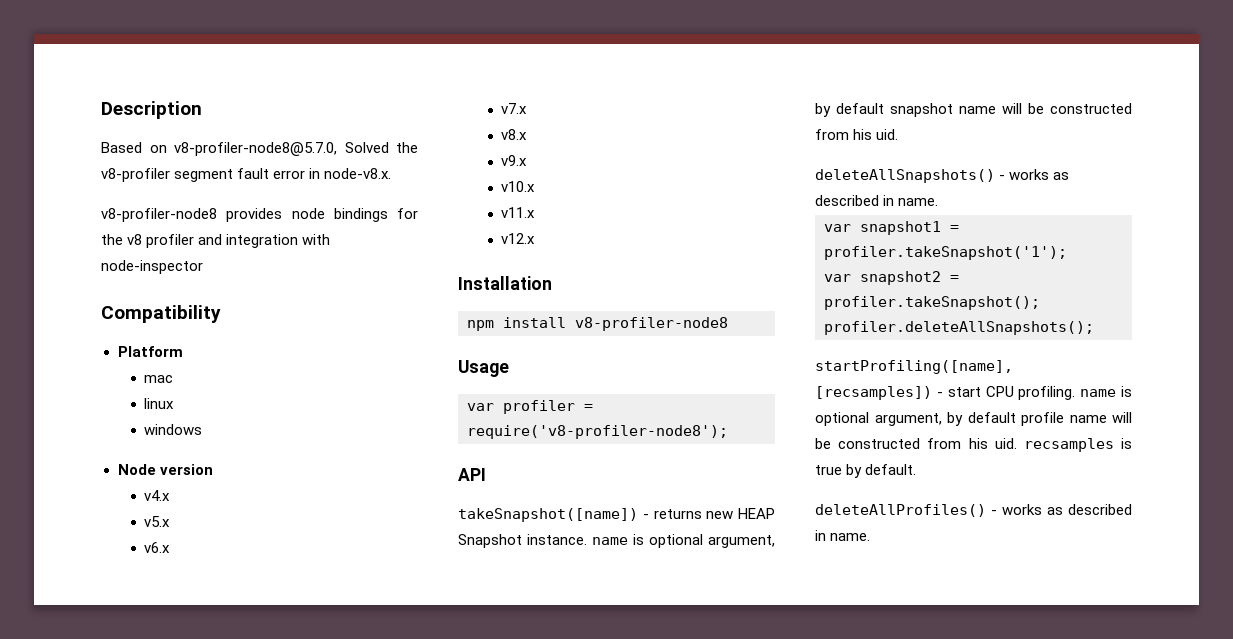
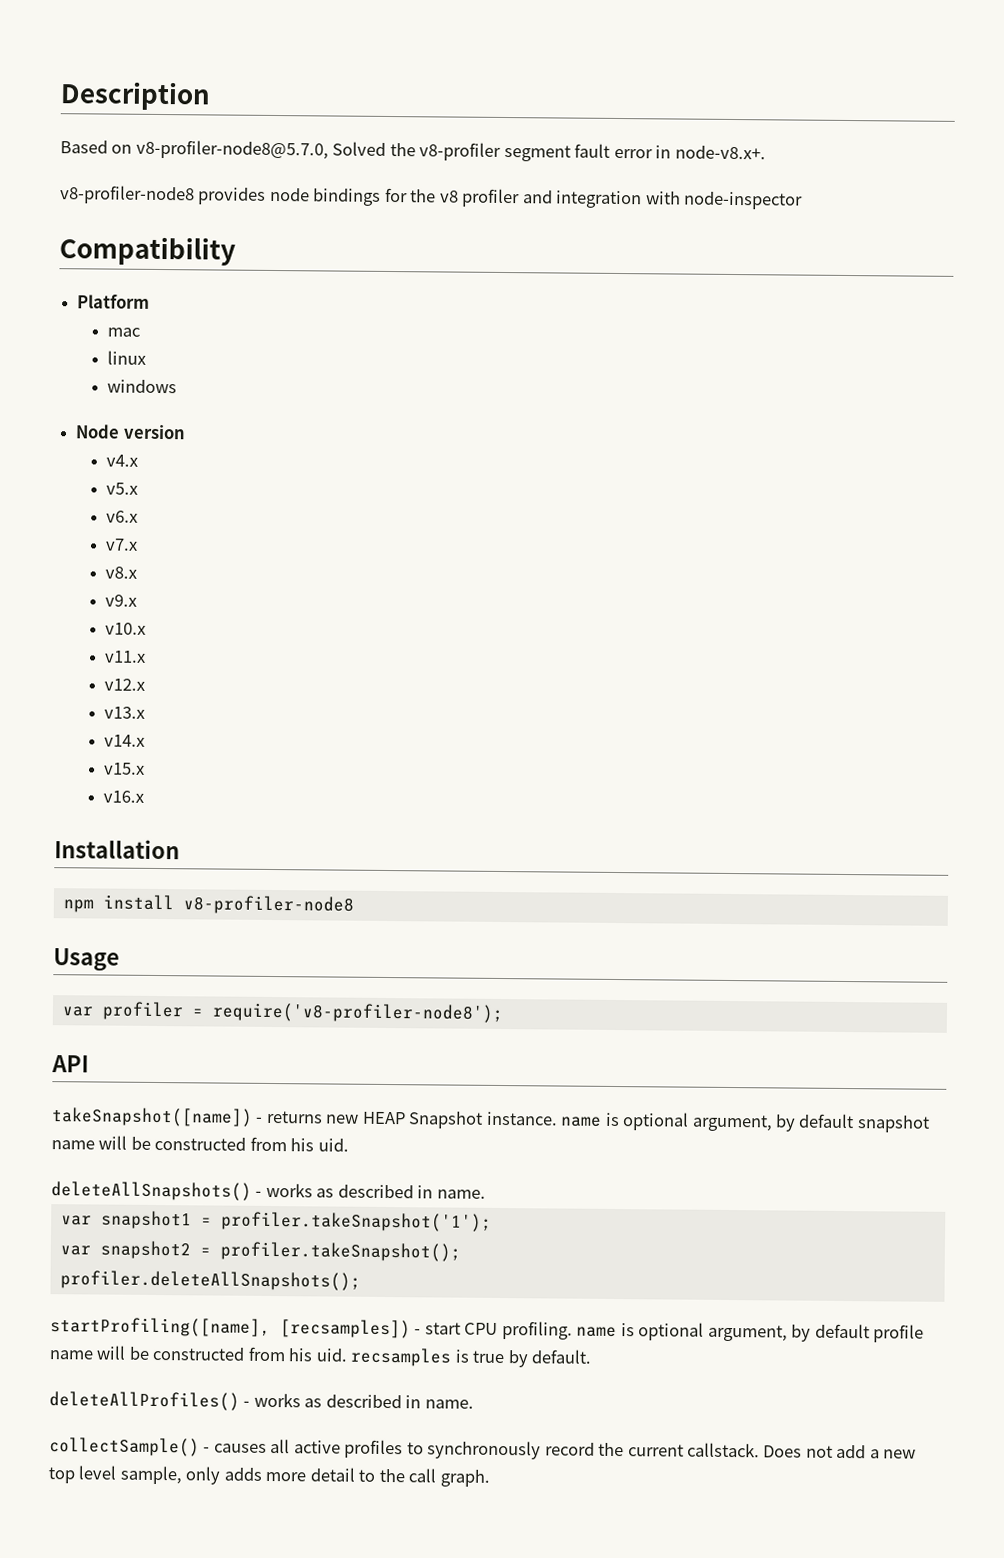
[324,168,392,179] node-v8.x. -> [674,145,766,160] node-v8.x+.
(536, 238) none -> [104,706,146,719] [104,734,146,747] [104,762,146,775] [103,790,145,803] // v13.x // v14.x // v15.x // v16.x
(871, 537) none -> [49,1437,917,1460] [48,1465,490,1487] // collectSample() - causes all active profiles to synchronously record the current callstack. Does not add a new top level sample, only adds more detail to the call graph.

